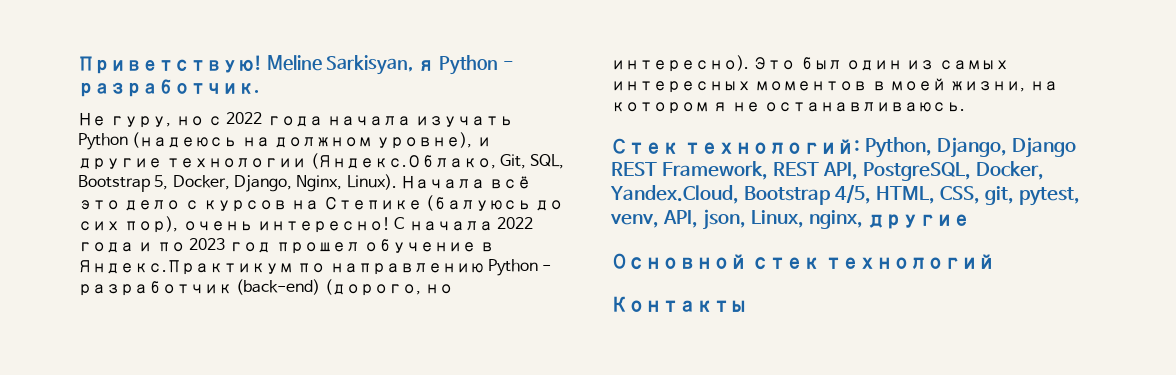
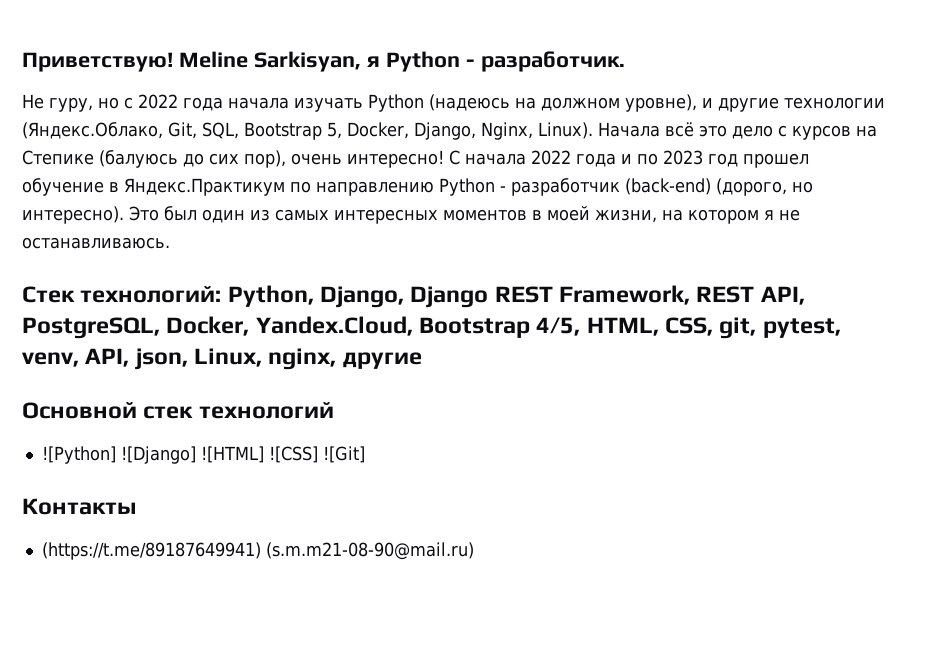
(995, 262) none -> [41,446,365,464] // ![Python] ![Django] ![HTML] ![CSS] ![Git]
(747, 304) none -> [41,542,474,560] // (https://t.me/89187649941) (s.m.m21-08-90@mail.ru)

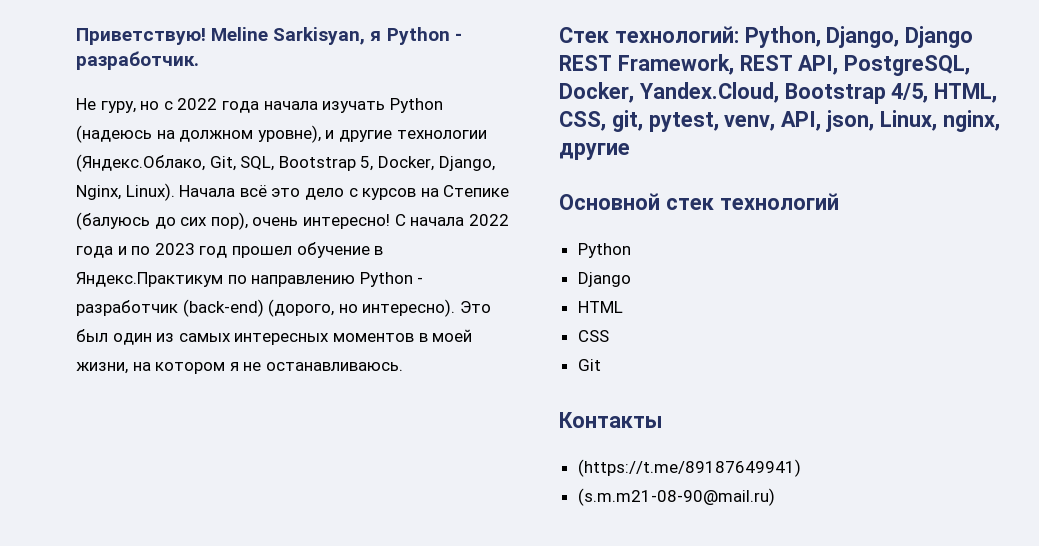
[41,446,365,464] ![Python] ![Django] ![HTML] ![CSS] ![Git] -> [577,243,631,258] [577,272,631,287] [577,301,623,313] [577,330,609,342] [577,359,601,371] Python // Django // HTML // CSS // Git
(261, 551) none -> (801, 468) //

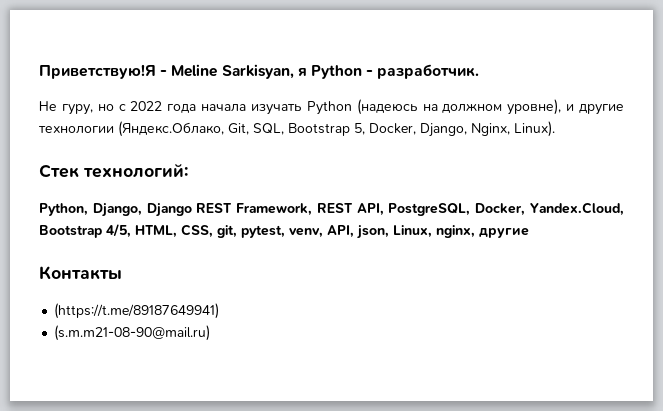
[76,28,206,45] Приветствую! -> [39,64,168,79] Приветствую!Я -
[179,185,510,200] [76,212,509,230] [76,242,384,258] [76,272,424,287] [76,299,491,317] [76,329,473,345] [76,362,403,374] Начала всё это дело с курсов на Степике (балуюсь до сих пор), очень интересно! C начала 2022 года и по 2023 год прошел обучение в Яндекс.Практикум по направлению Python - разработчик (back-end) (дорого, но интересно). Это был один из самых интересных моментов в моей жизни, на котором я не останавливаюсь. -> (555, 129) none
(739, 34) none -> (188, 171) //
[559,193,839,210] [577,243,631,258] [577,272,631,287] [577,301,623,313] [577,330,609,342] [577,359,601,371] // Основной стек технологий // Python // Django // HTML // CSS // Git -> (529, 233) none

